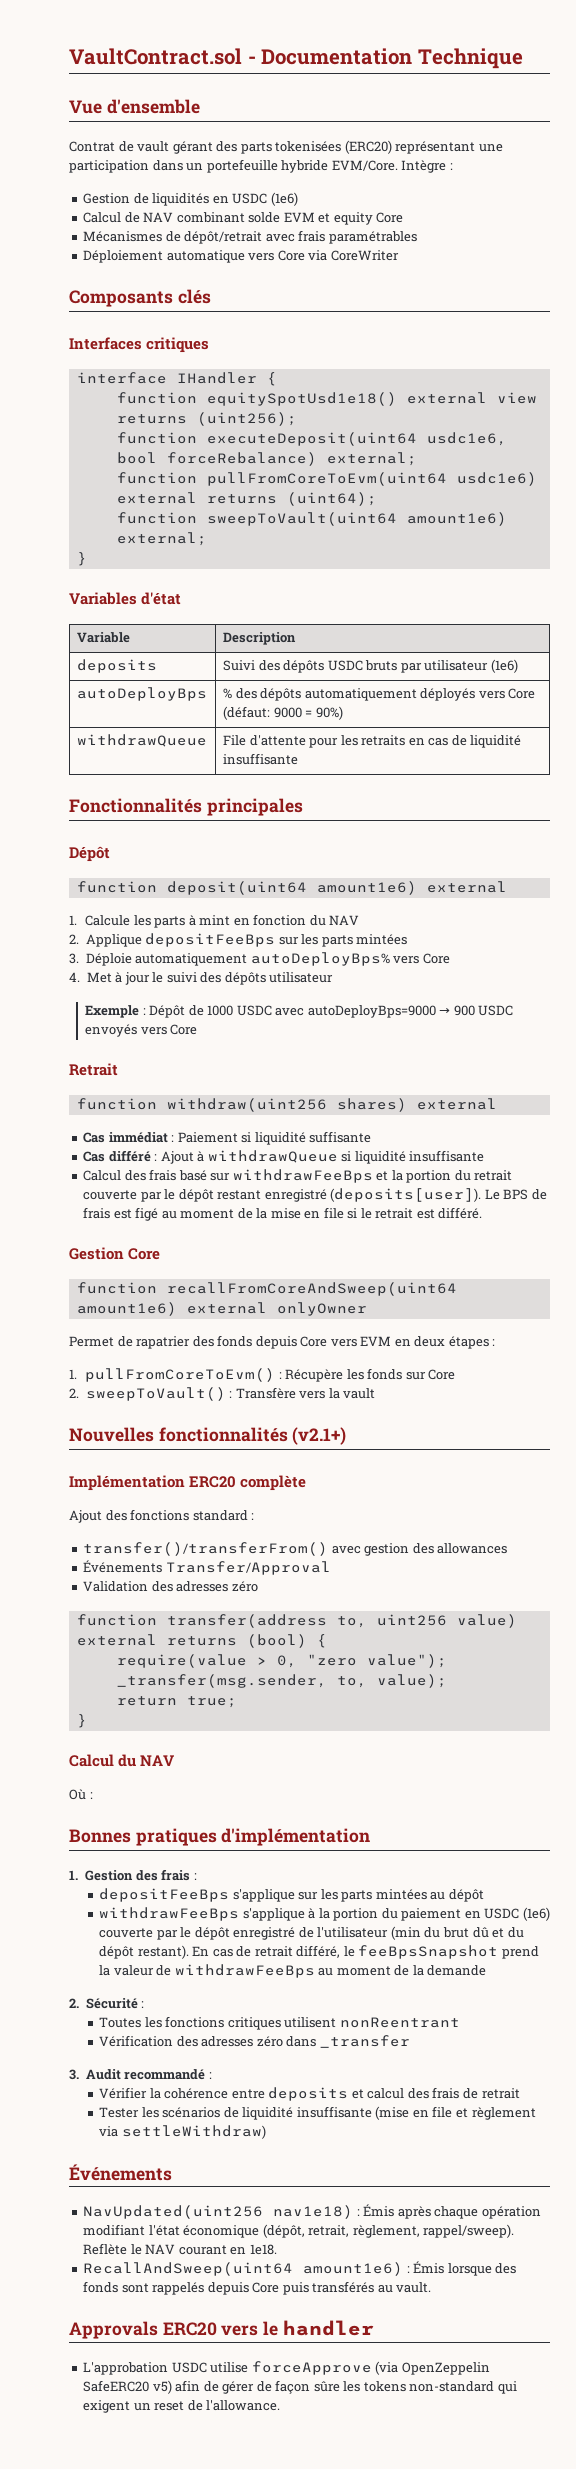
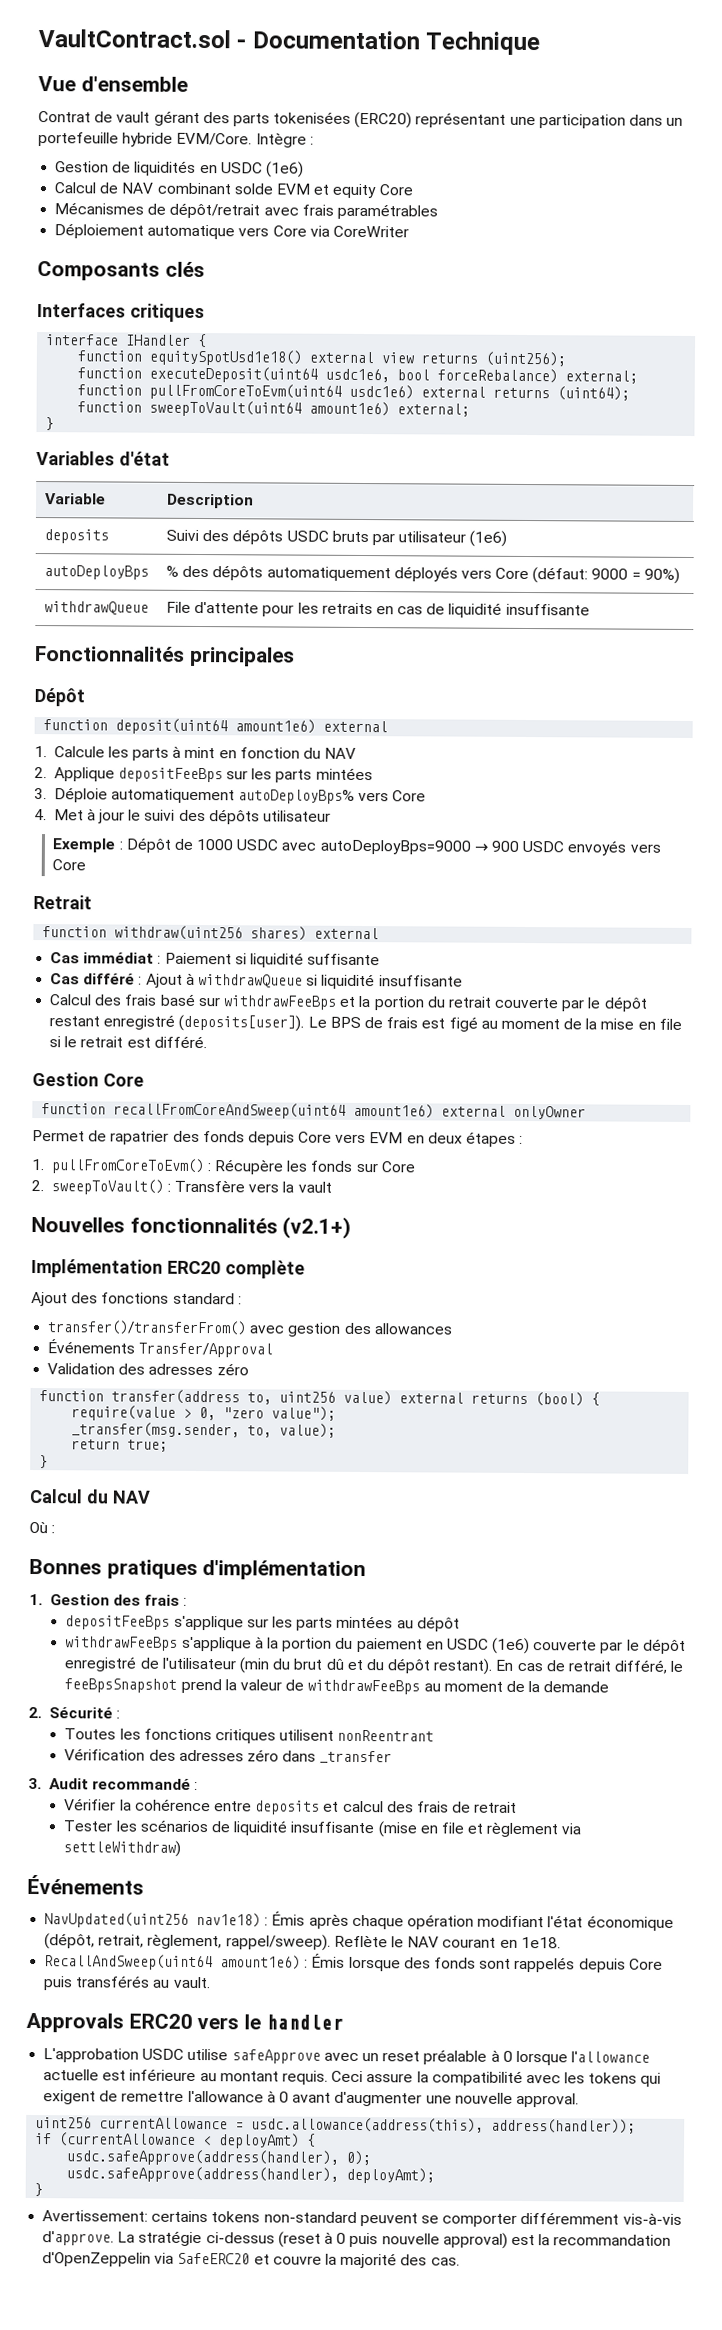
[251,2361,490,2375] [83,2380,340,2394] forceApprove (via OpenZeppelin SafeERC20 v5) afin de gérer de façon sûre -> [231,2049,651,2066] [43,2068,561,2087] safeApprove avec un reset préalable à 0 lorsque l'allowance actuelle est inférieure au montant requis. Ceci assure la compatibilité avec
[409,2381,495,2392] non-standard -> (638, 2078) none
[133,2400,281,2411] un reset de l'allowance. -> [99,2090,579,2108] [35,2117,637,2134] [35,2132,317,2149] [66,2149,372,2166] [66,2166,436,2184] [34,2183,44,2197] [42,2210,682,2227] [42,2230,672,2249] [42,2252,460,2269] de remettre l'allowance à 0 avant d'augmenter une nouvelle approval. // uint256 currentAllowance = usdc.allowance(address(this), address(handler)); // if (currentAllowance < deployAmt) { // usdc.safeApprove(address(handler), 0); // usdc.safeApprove(address(handler), deployAmt); // } // Avertissement: certains tokens non-standard peuvent se comporter différemment vis-à-vis d'approve. La stratégie ci-dessus (reset à 0 puis nouvelle approval) est la recommandation d'OpenZeppelin via SafeERC20 et couvre la majorité des cas.

